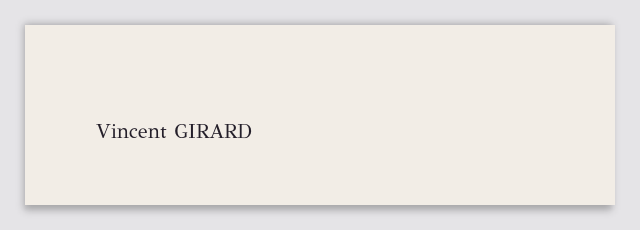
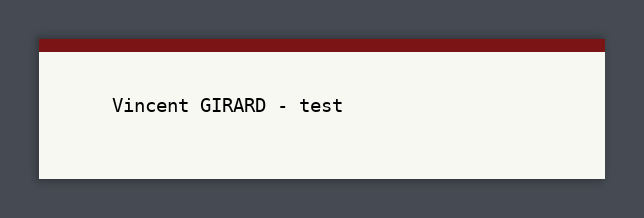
(252, 131) none -> [277,99,343,112] - test

